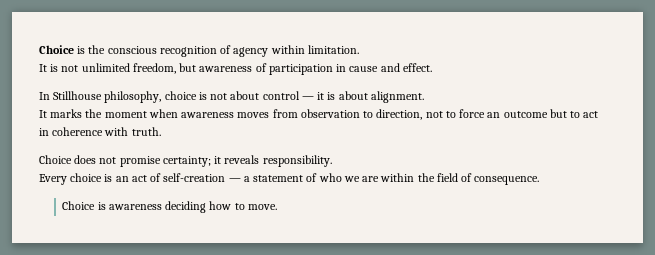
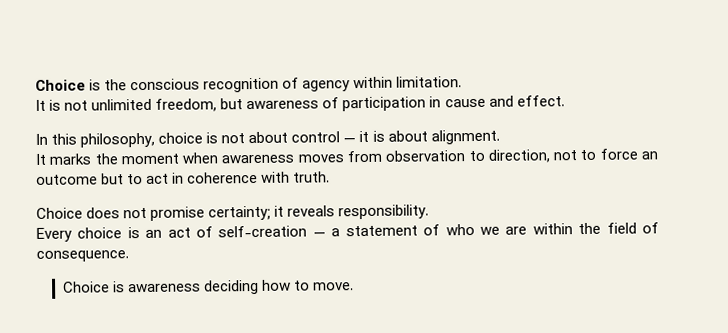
[53,91,103,100] Stillhouse -> [51,133,78,145] this

